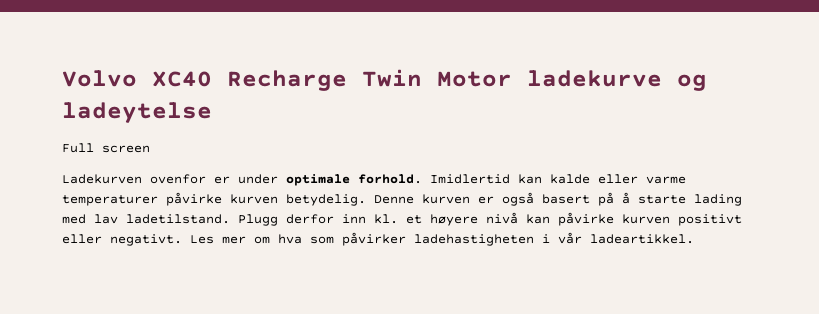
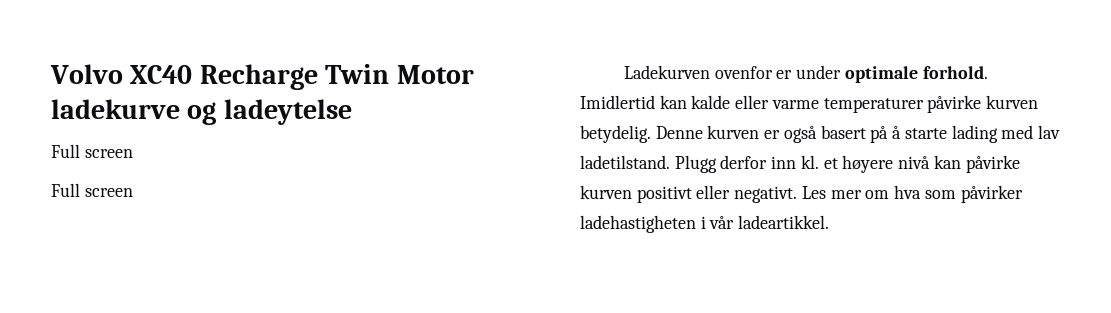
(150, 149) none -> [51,183,133,197] // Full screen

